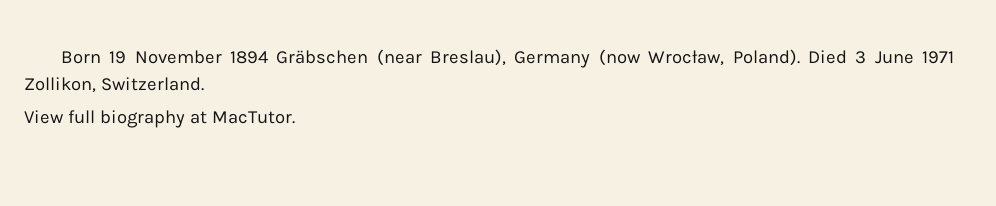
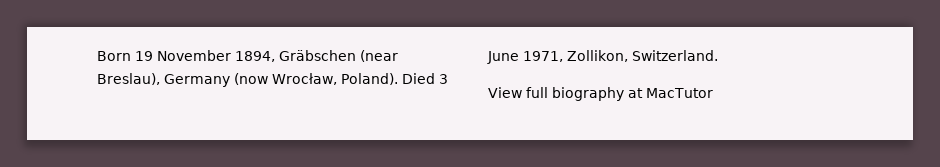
[230,51,269,64] 1894 -> [235,51,275,62] 1894,
[922,51,955,64] 1971 -> [523,51,563,62] 1971,
[211,111,295,124] MacTutor. -> [646,88,713,98] MacTutor

